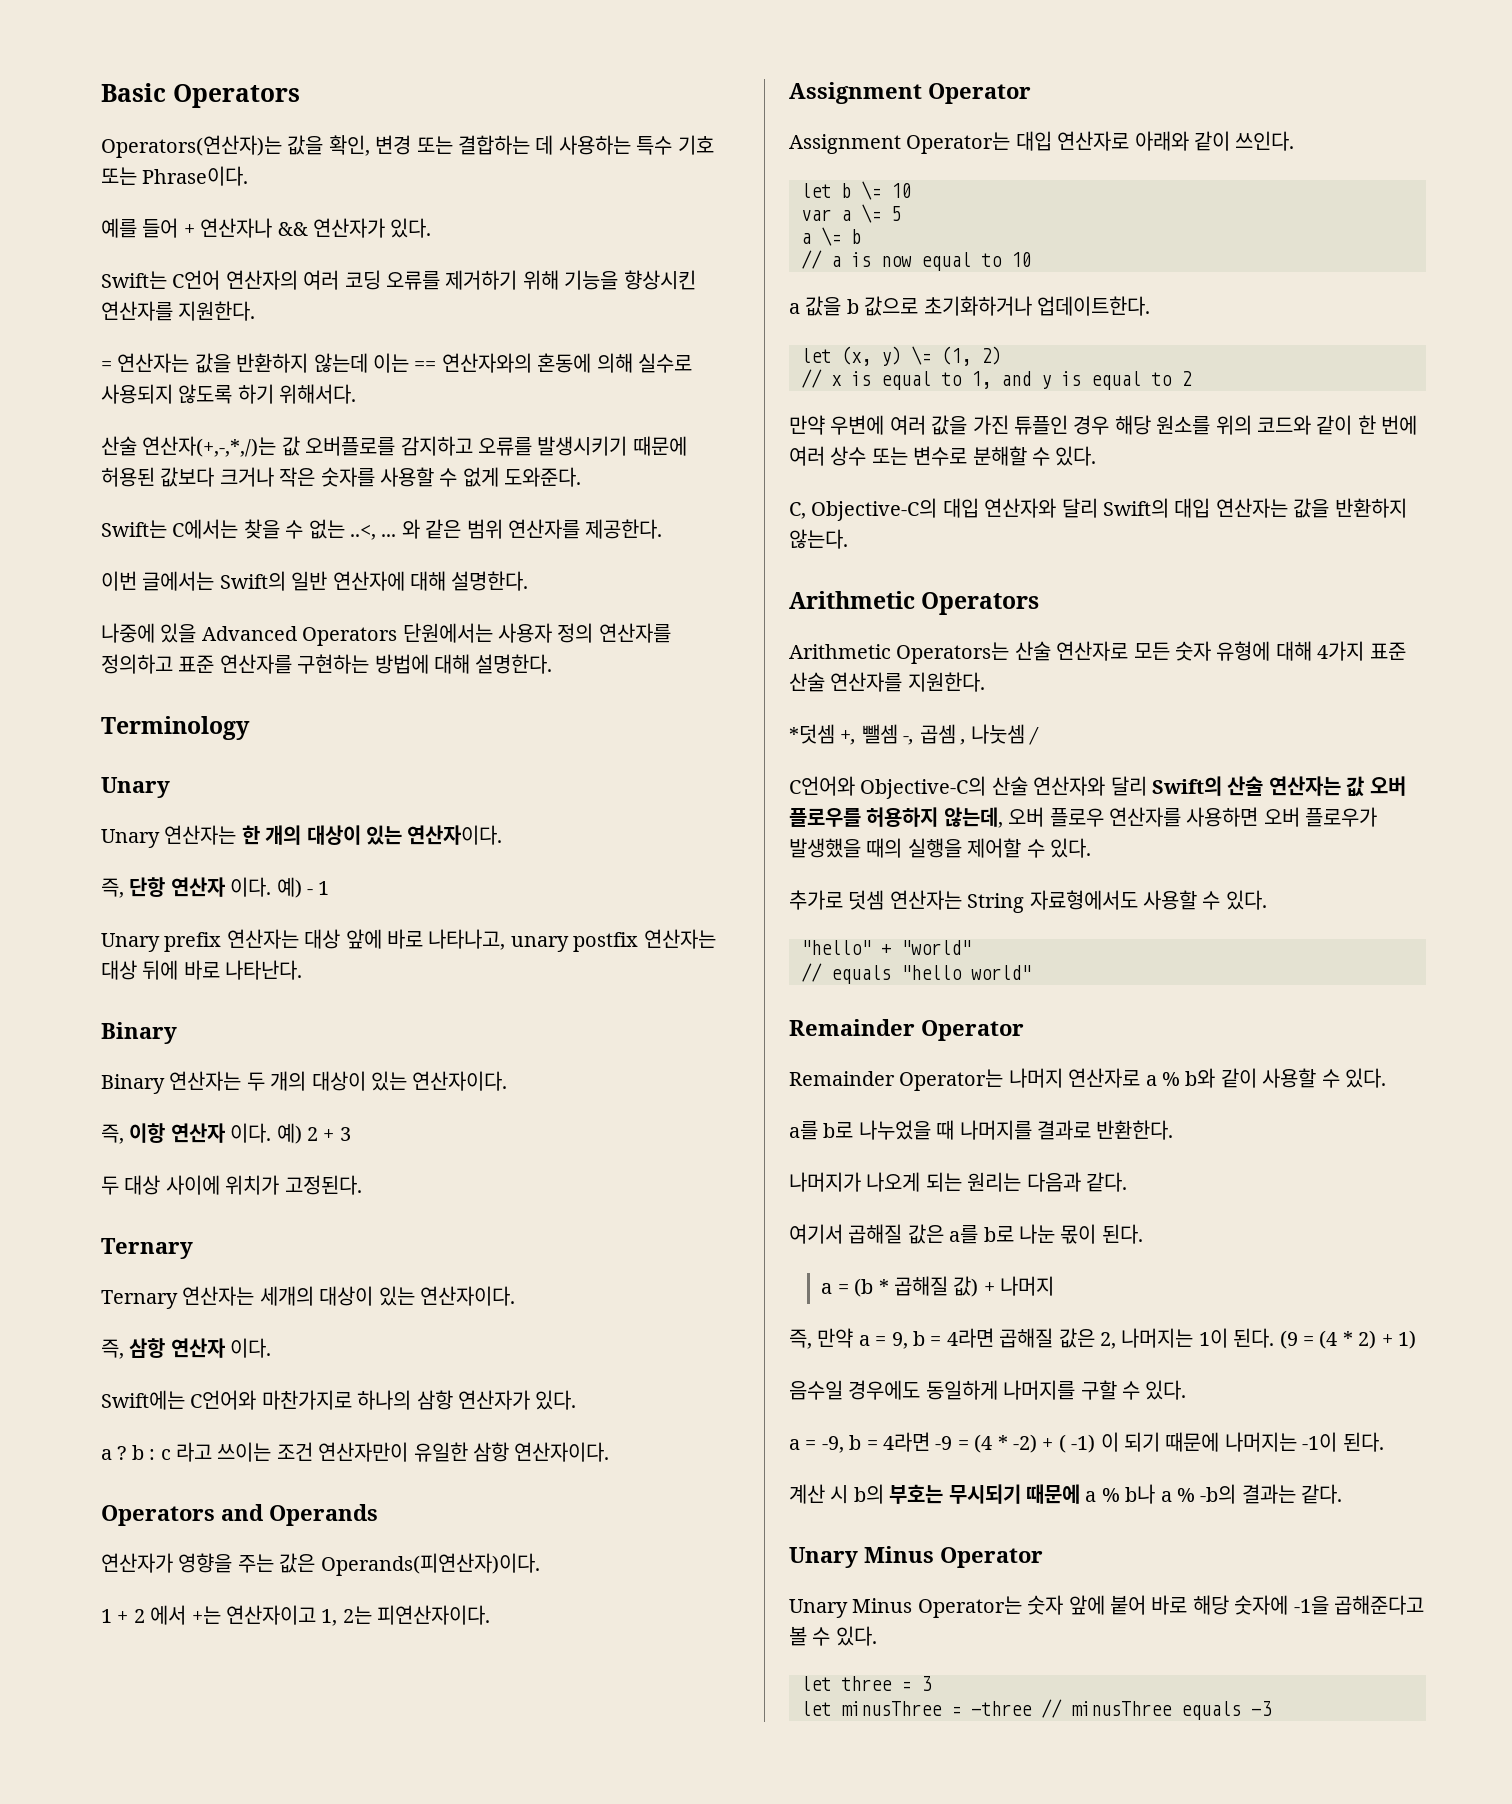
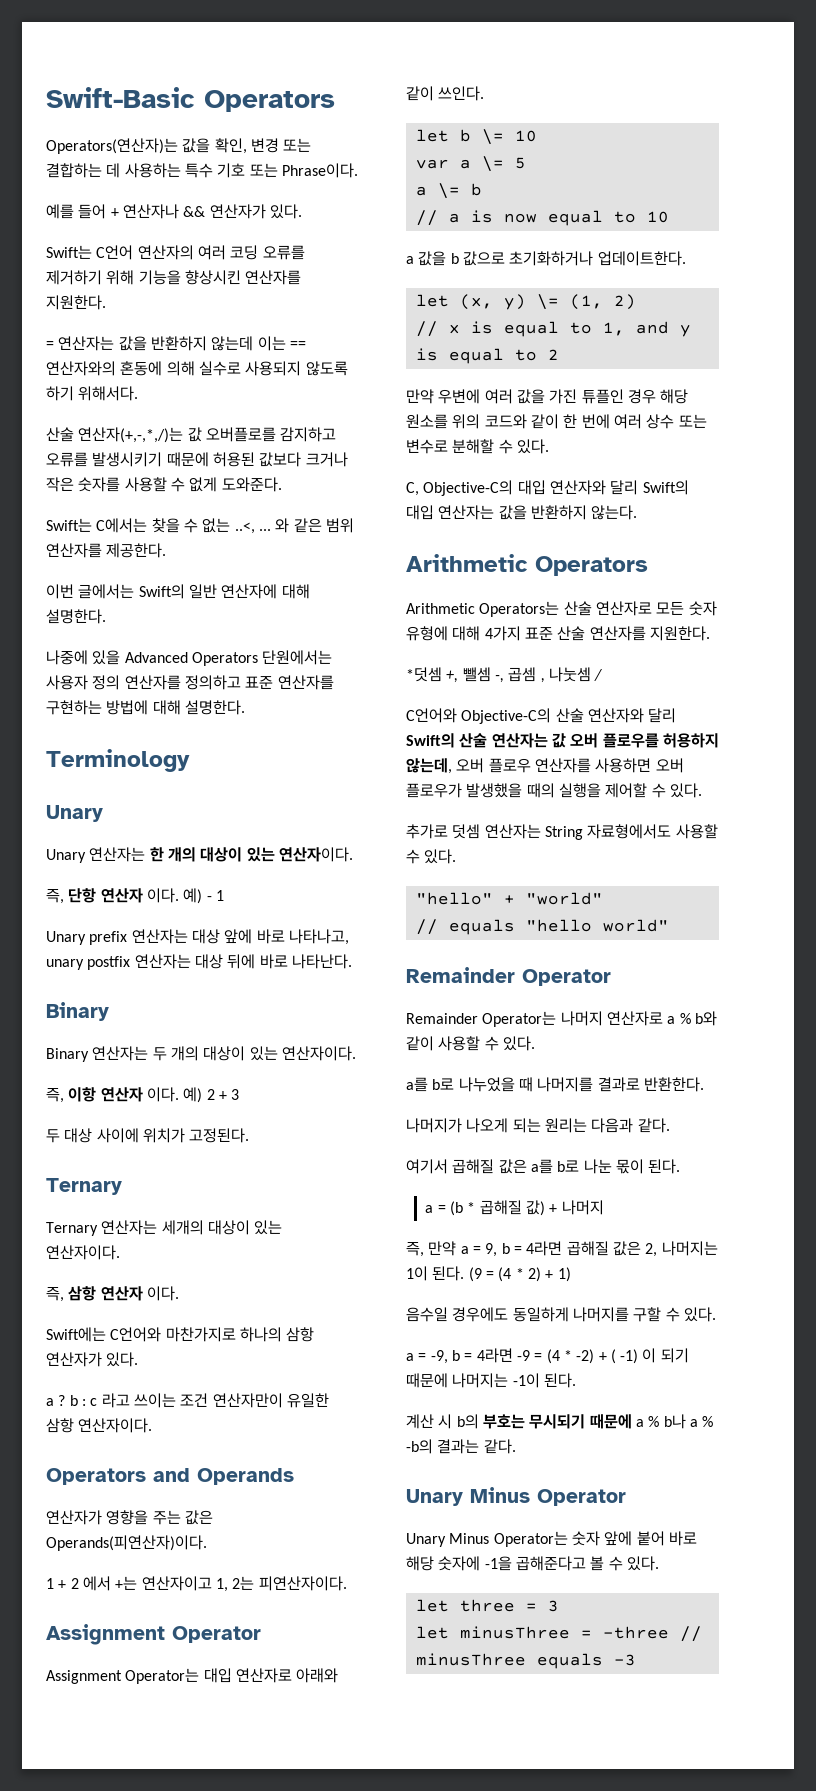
[101,83,166,102] Basic -> [46,87,195,108] Swift-Basic

